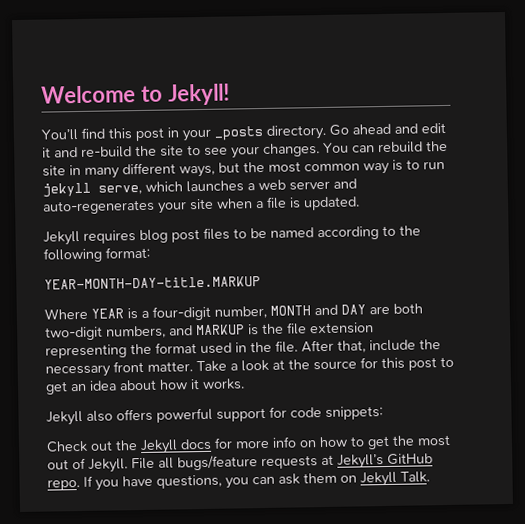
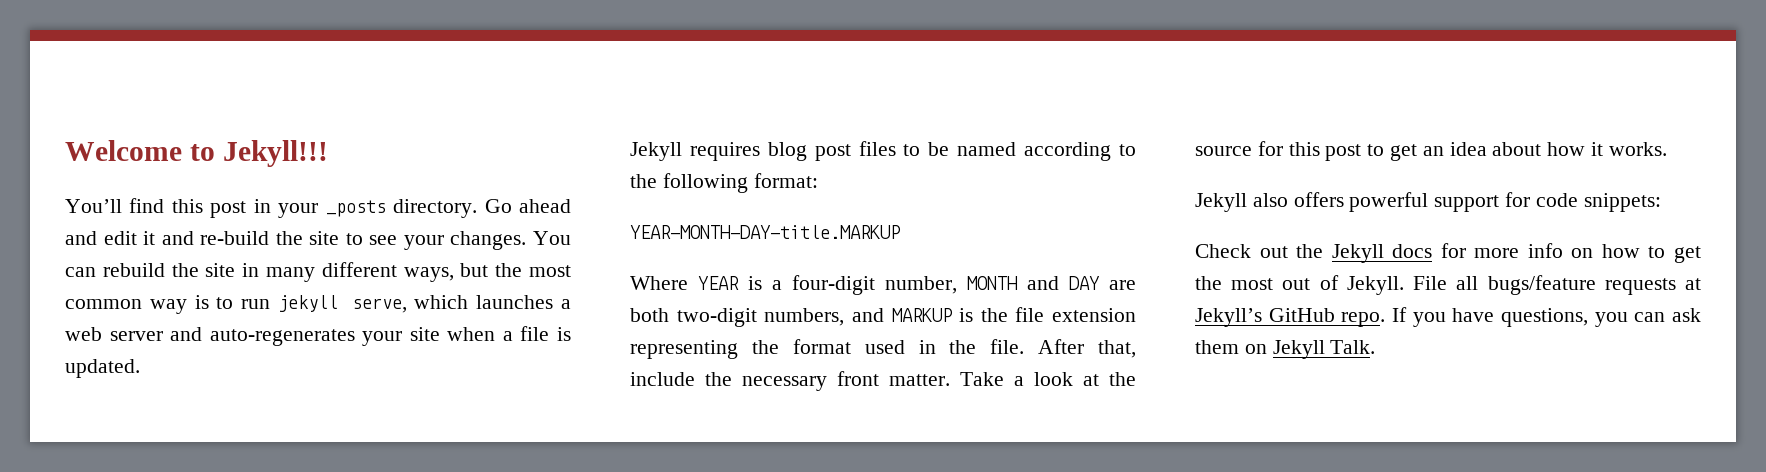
[167,83,230,106] Jekyll! -> [222,140,328,167] Jekyll!!!

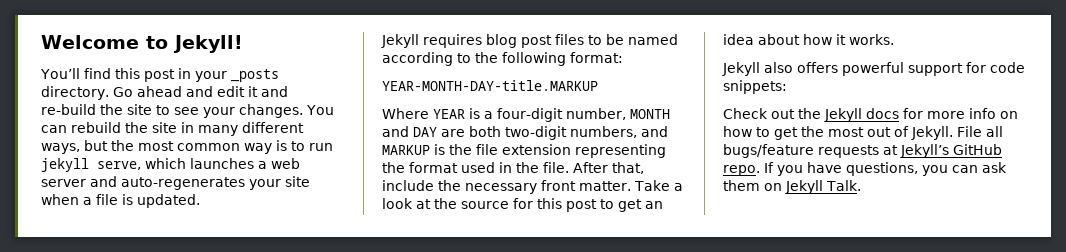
[222,140,328,167] Jekyll!!! -> [173,35,243,53] Jekyll!

